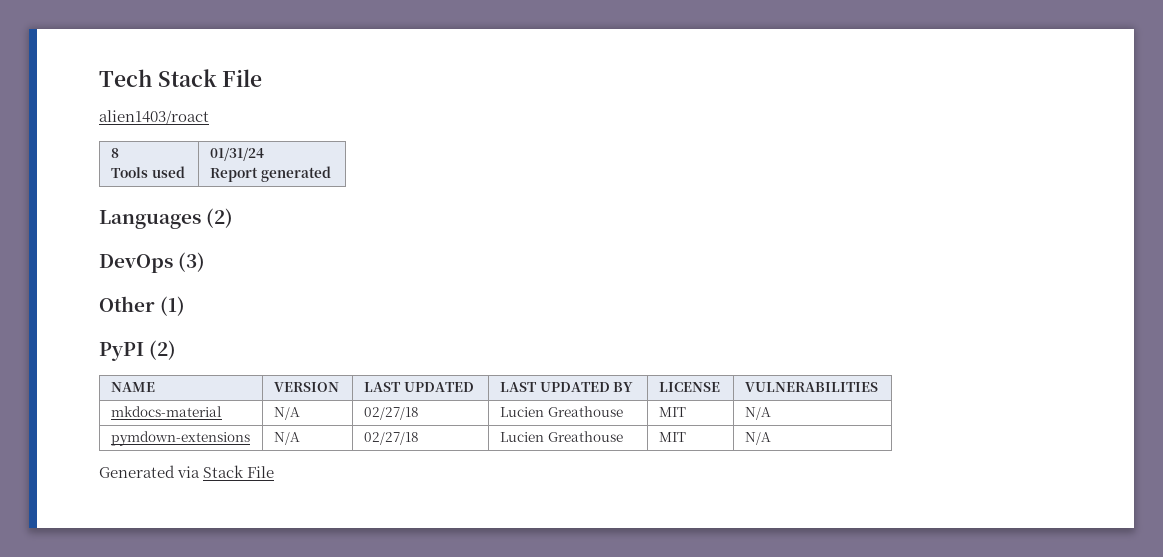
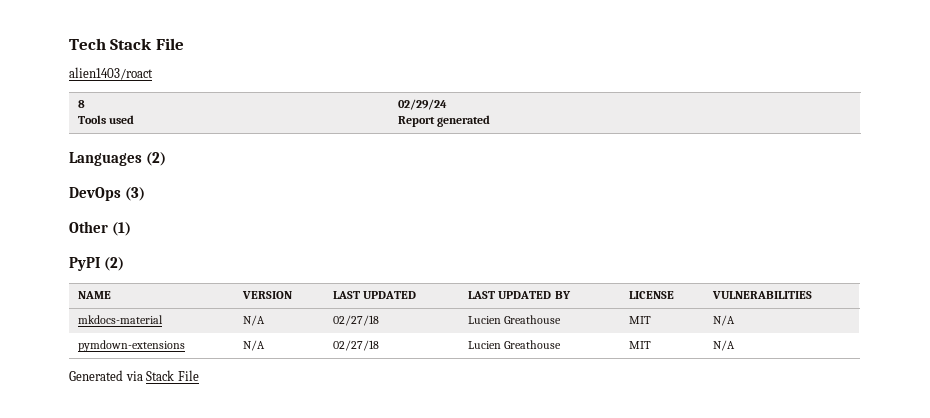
[209,147,264,161] 01/31/24 -> [398,99,448,110] 02/29/24

